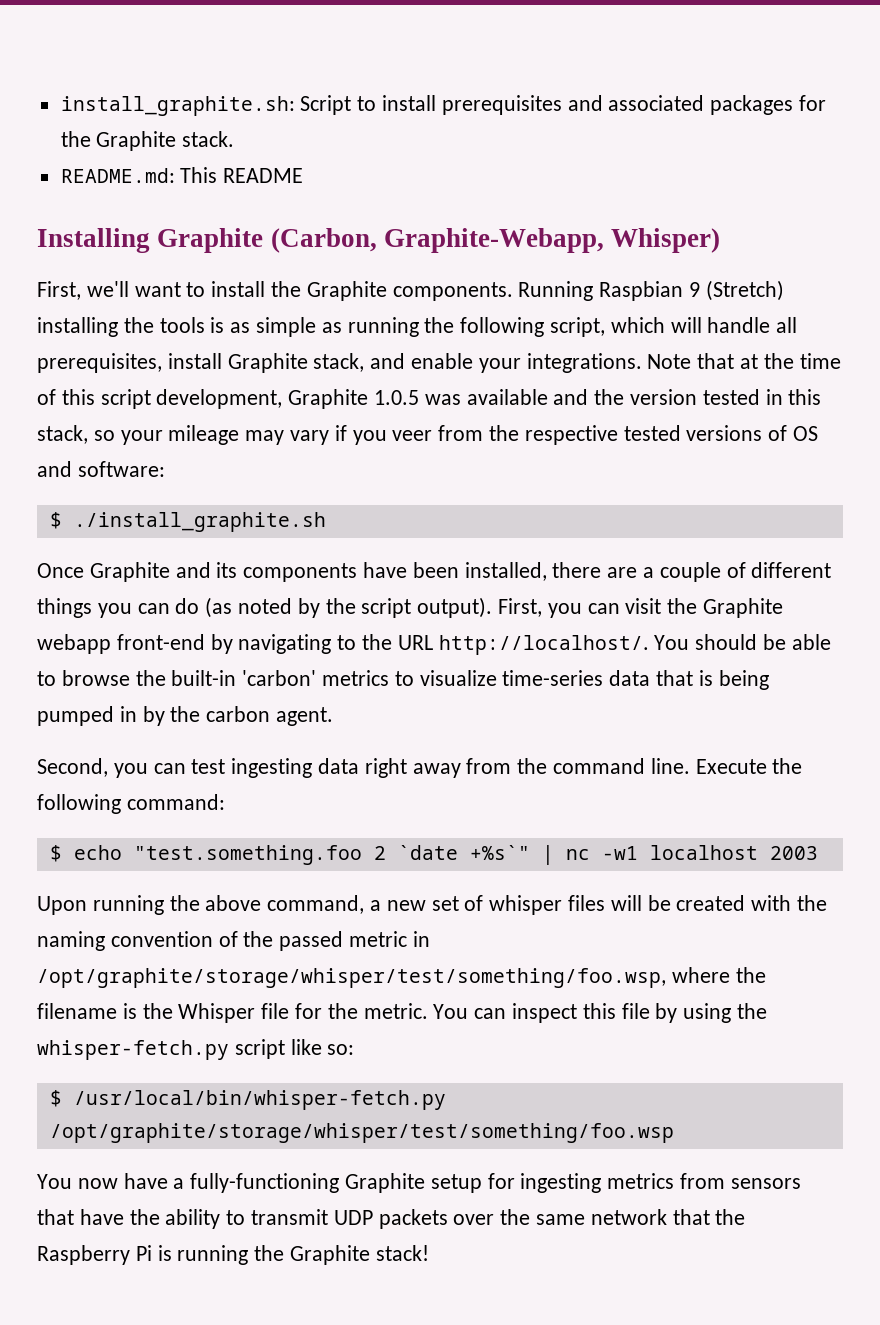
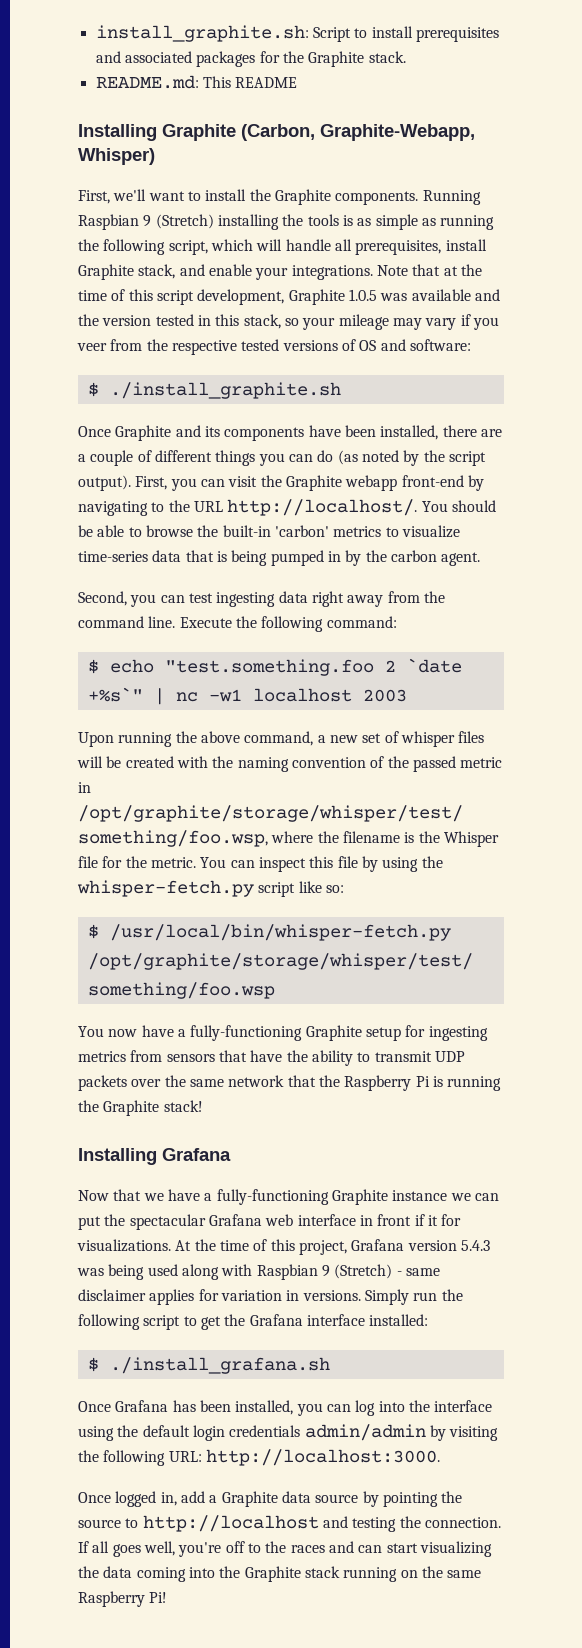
(429, 1253) none -> [78,1148,231,1165] [78,1189,499,1205] [78,1214,462,1230] [77,1239,490,1255] [77,1264,440,1280] [78,1289,463,1305] [78,1314,429,1330] [87,1357,330,1374] [78,1400,493,1416] [78,1424,499,1441] [78,1449,440,1466] [78,1491,463,1507] [78,1515,501,1532] [78,1541,492,1557] [78,1566,482,1582] [78,1591,168,1607] // Installing Grafana // Now that we have a fully-functioning Graphite instance we can put the spectacular Grafana web interface in front if it for visualizations. At the time of this project, Grafana version 5.4.3 was being used along with Raspbian 9 (Stretch) - same disclaimer applies for variation in versions. Simply run the following script to get the Grafana interface installed: // $ ./install_grafana.sh // Once Grafana has been installed, you can log into the interface using the default login credentials admin/admin by visiting the following URL: http://localhost:3000. // Once logged in, add a Graphite data source by pointing the source to http://localhost and testing the connection. If all goes well, you're off to the races and can start visualizing the data coming into the Graphite stack running on the same Raspberry Pi!

